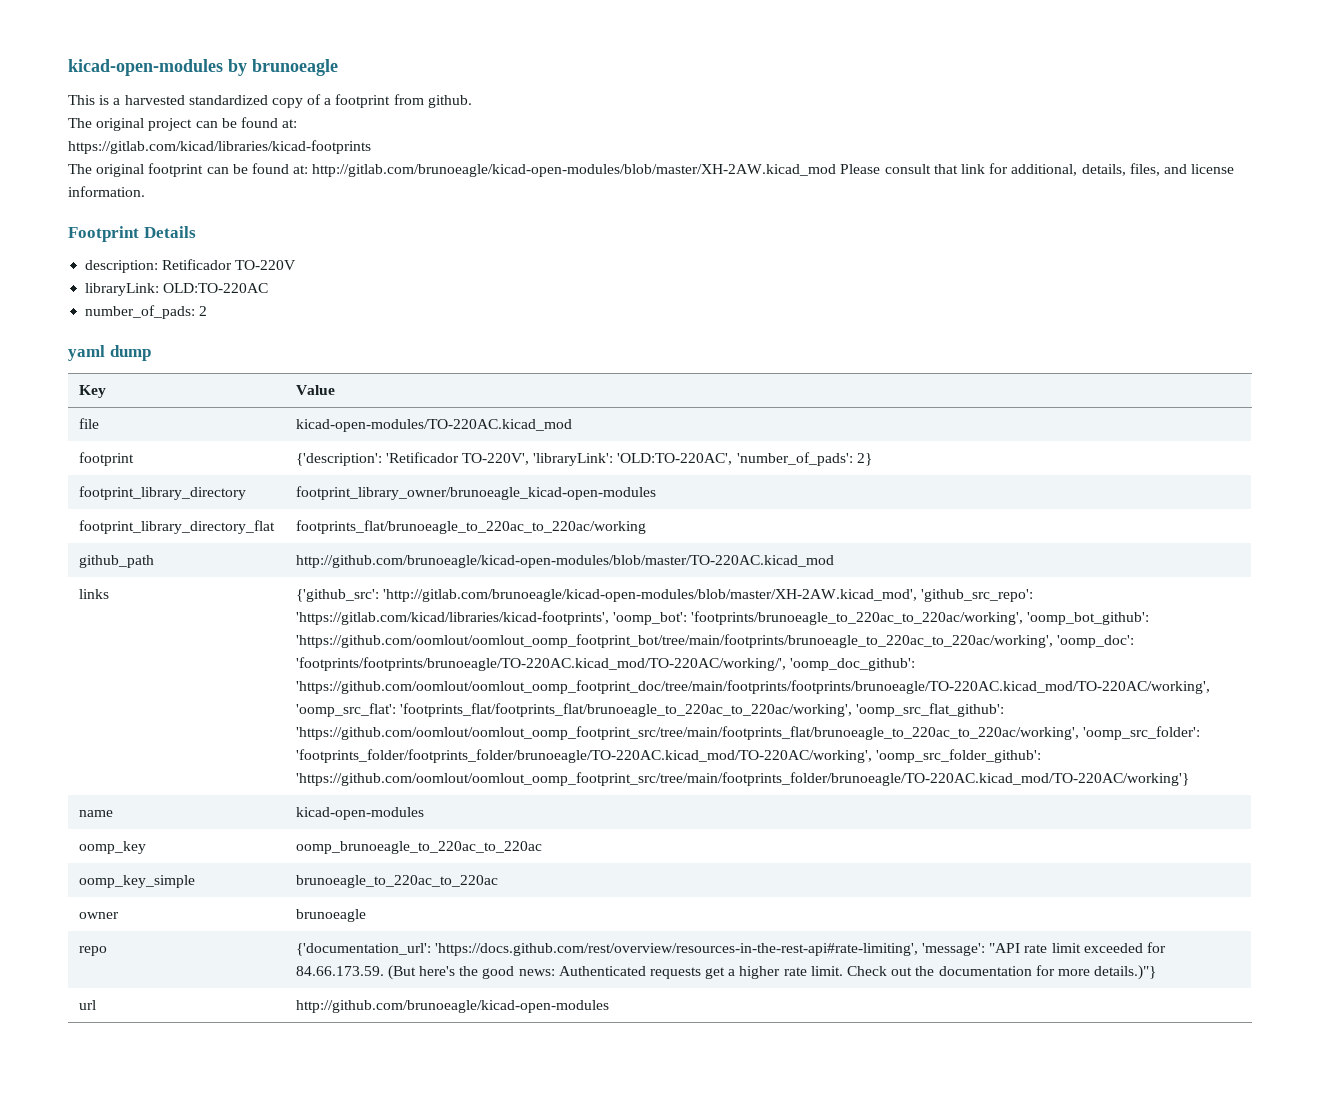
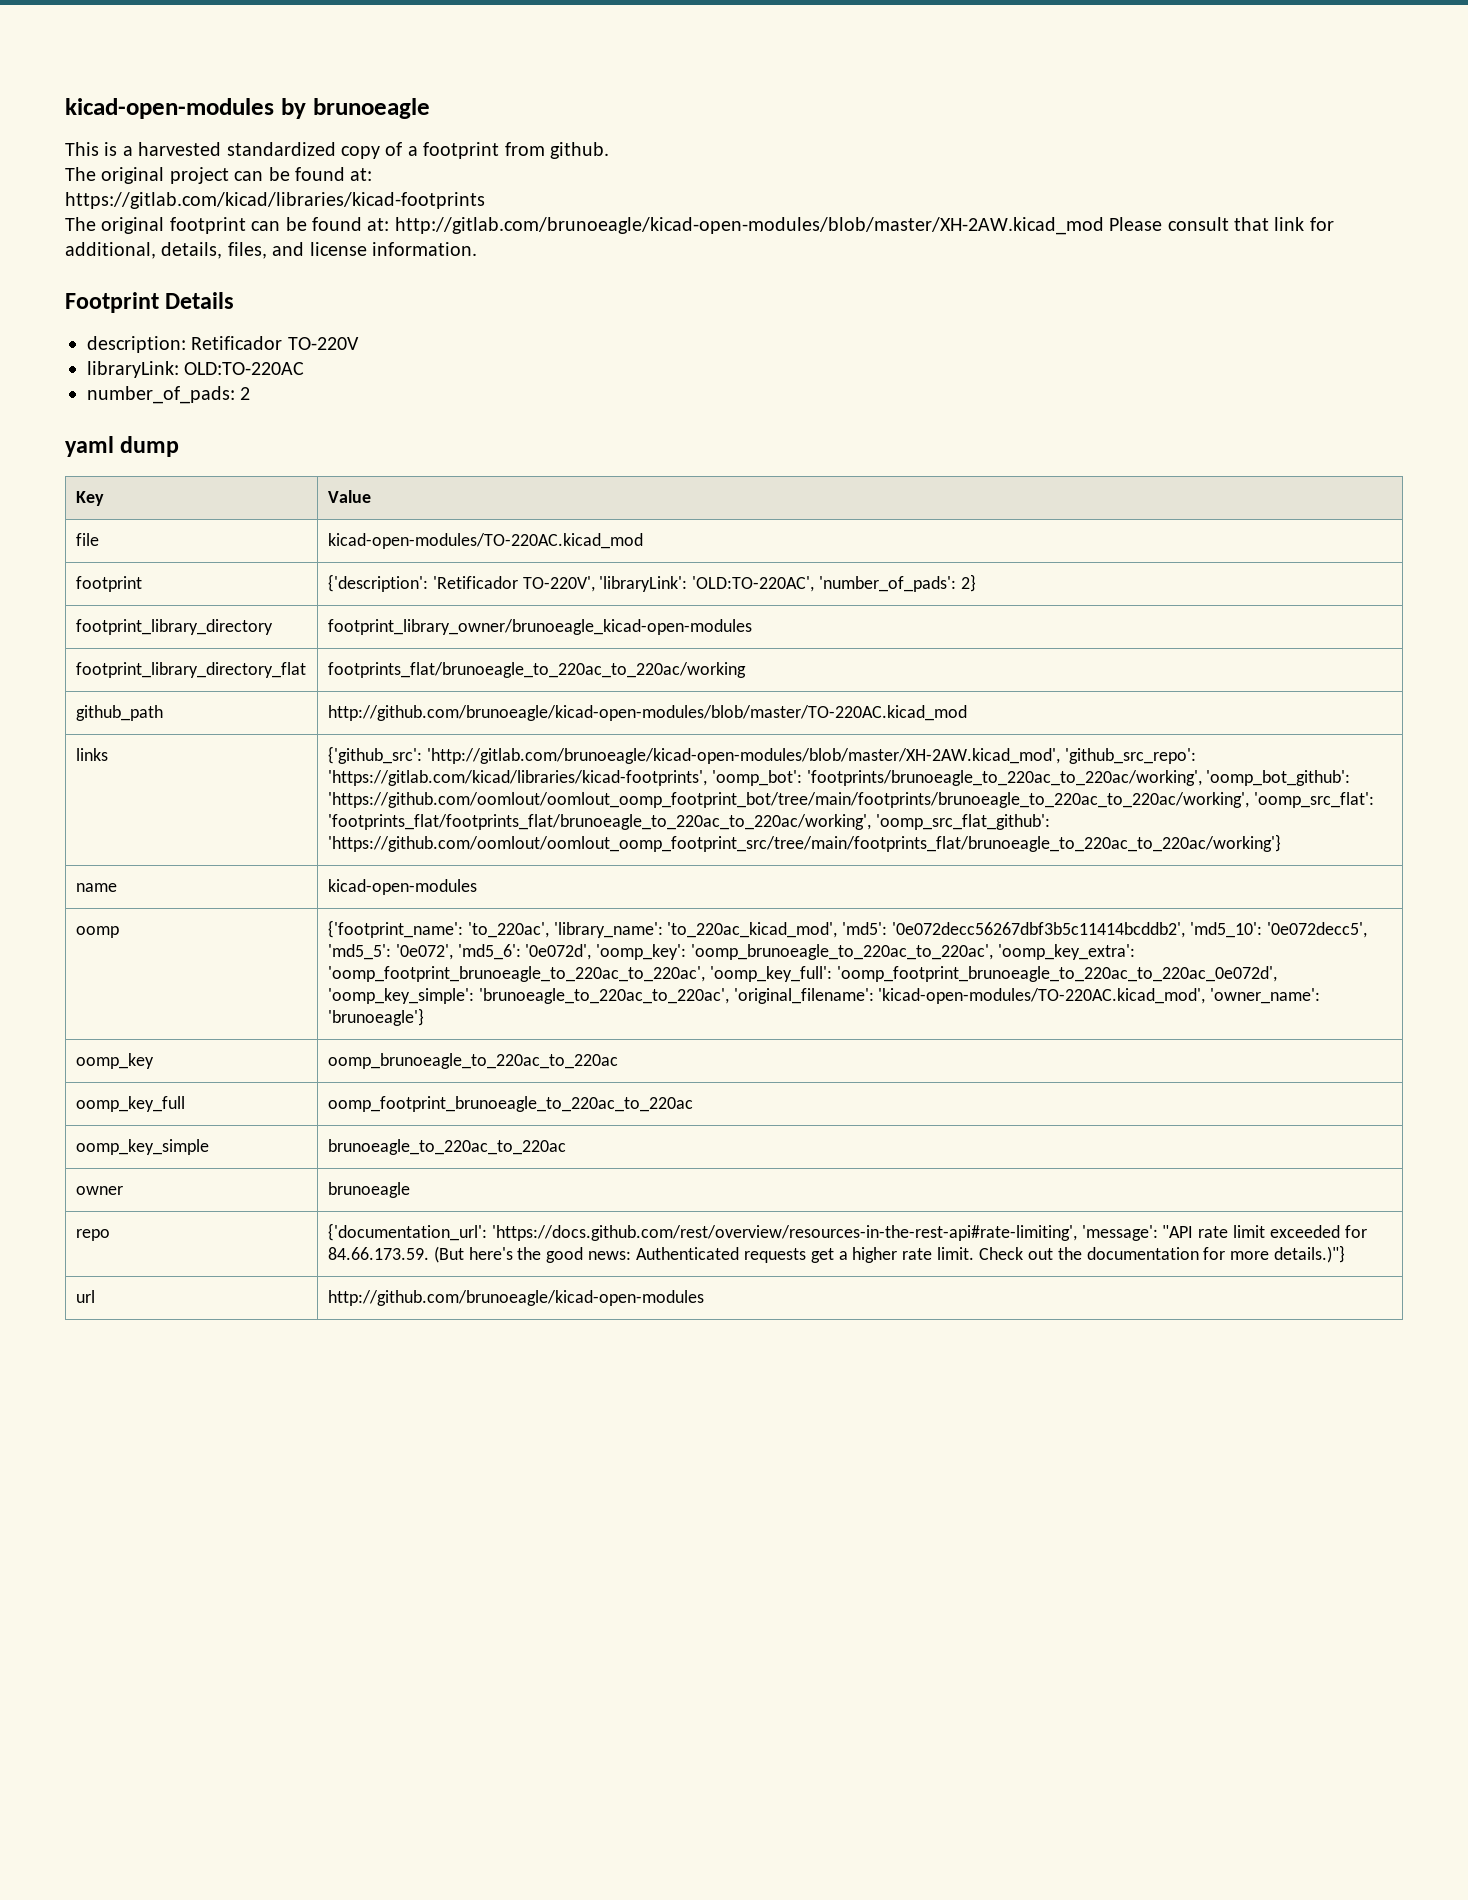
[1056,635,1134,648] [295,657,915,671] [295,680,1210,694] [295,703,1005,717] [295,726,1200,740] [295,749,1041,763] [295,772,1189,786] [78,810,113,817] [295,807,424,820] 'oomp_doc': 'footprints/footprints/brunoeagle/TO-220AC.kicad_mod/TO-220AC/working/', 'oomp_doc_github': 'https://github.com/oomlout/oomlout_oomp_footprint_doc/tree/main/footprints/footprints/brunoeagle/TO-220AC.kicad_mod/TO-220AC/working', 'oomp_src_flat': 'footprints_flat/footprints_flat/brunoeagle_to_220ac_to_220ac/working', 'oomp_src_flat_github': 'https://github.com/oomlout/oomlout_oomp_footprint_src/tree/main/footprints_flat/brunoeagle_to_220ac_to_220ac/working', 'oomp_src_folder': 'footprints_folder/footprints_folder/brunoeagle/TO-220AC.kicad_mod/TO-220AC/working', 'oomp_src_folder_github': 'https://github.com/oomlout/oomlout_oomp_footprint_src/tree/main/footprints_folder/brunoeagle/TO-220AC.kicad_mod/TO-220AC/working'} // name | kicad-open-modules -> [1253,792,1374,808] [327,814,1050,830] [327,834,1281,852] [75,883,117,892] [327,879,477,895] [75,926,119,938] [327,920,1367,938] [327,944,1135,960] [327,966,1277,982] [327,988,1321,1004] [327,1008,424,1026] 'oomp_src_flat': 'footprints_flat/footprints_flat/brunoeagle_to_220ac_to_220ac/working', 'oomp_src_flat_github': 'https://github.com/oomlout/oomlout_oomp_footprint_src/tree/main/footprints_flat/brunoeagle_to_220ac_to_220ac/working'} // name | kicad-open-modules // oomp | {'footprint_name': 'to_220ac', 'library_name': 'to_220ac_kicad_mod', 'md5': '0e072decc56267dbf3b5c11414bcddb2', 'md5_10': '0e072decc5', 'md5_5': '0e072', 'md5_6': '0e072d', 'oomp_key': 'oomp_brunoeagle_to_220ac_to_220ac', 'oomp_key_extra': 'oomp_footprint_brunoeagle_to_220ac_to_220ac', 'oomp_key_full': 'oomp_footprint_brunoeagle_to_220ac_to_220ac_0e072d', 'oomp_key_simple': 'brunoeagle_to_220ac_to_220ac', 'original_filename': 'kicad-open-modules/TO-220AC.kicad_mod', 'owner_name': 'brunoeagle'}
(542, 847) none -> [75,1096,185,1112] [327,1096,693,1112] // oomp_key_full | oomp_footprint_brunoeagle_to_220ac_to_220ac

